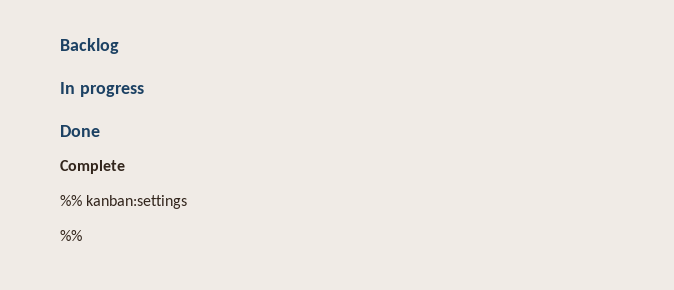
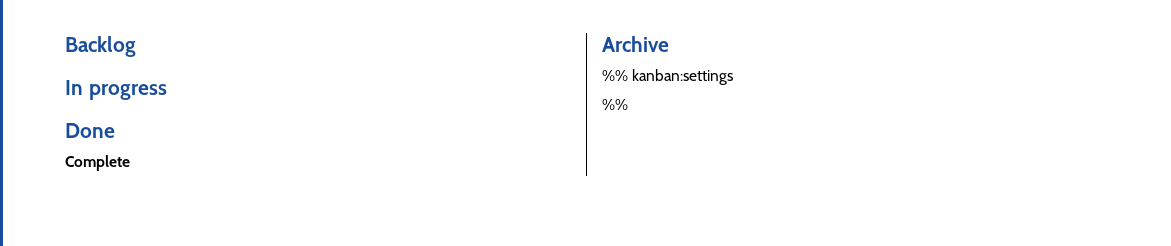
(125, 167) none -> [602,36,669,52] // Archive

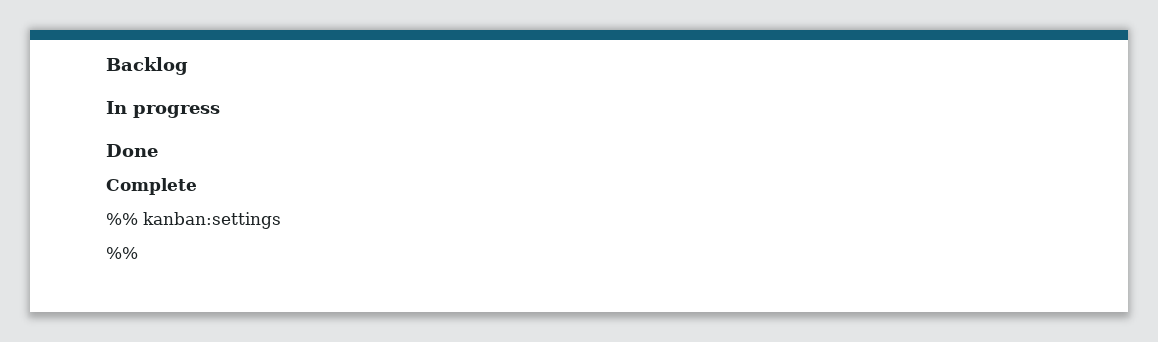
[602,36,669,52] // Archive -> (197, 186) none

